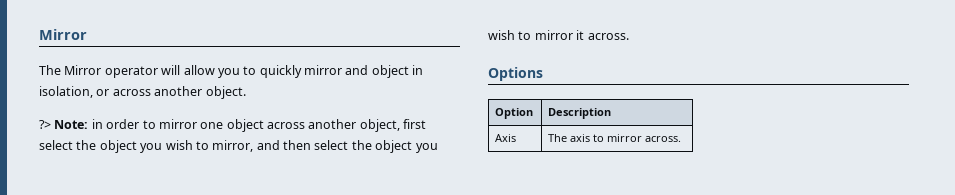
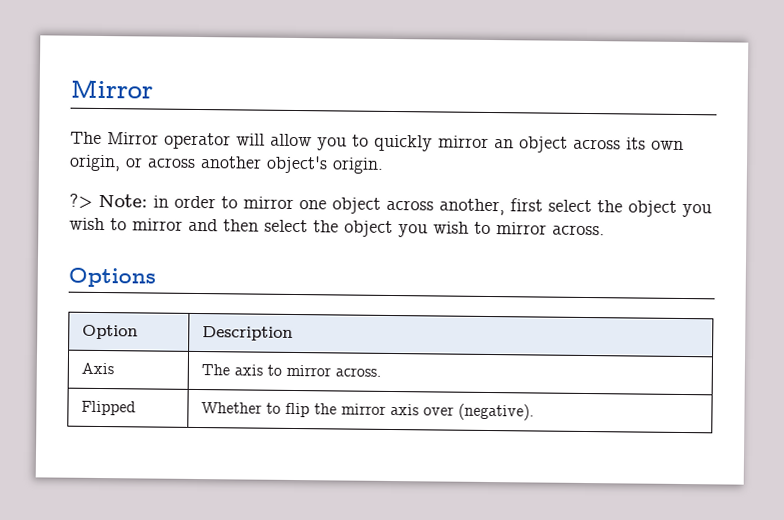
[345,65,424,78] [39,86,93,98] and object in isolation, -> [494,136,684,153] [69,154,121,172] an object across its own origin,
[205,86,246,99] object. -> [266,155,384,174] object's origin.
[308,119,400,132] another object, -> [439,198,505,216] another,
[212,140,254,152] mirror, -> [132,218,183,231] mirror
[576,30,585,40] it -> (547, 228) none
(682, 139) none -> [80,400,136,416] [200,402,534,421] // Flipped | Whether to flip the mirror axis over (negative).

